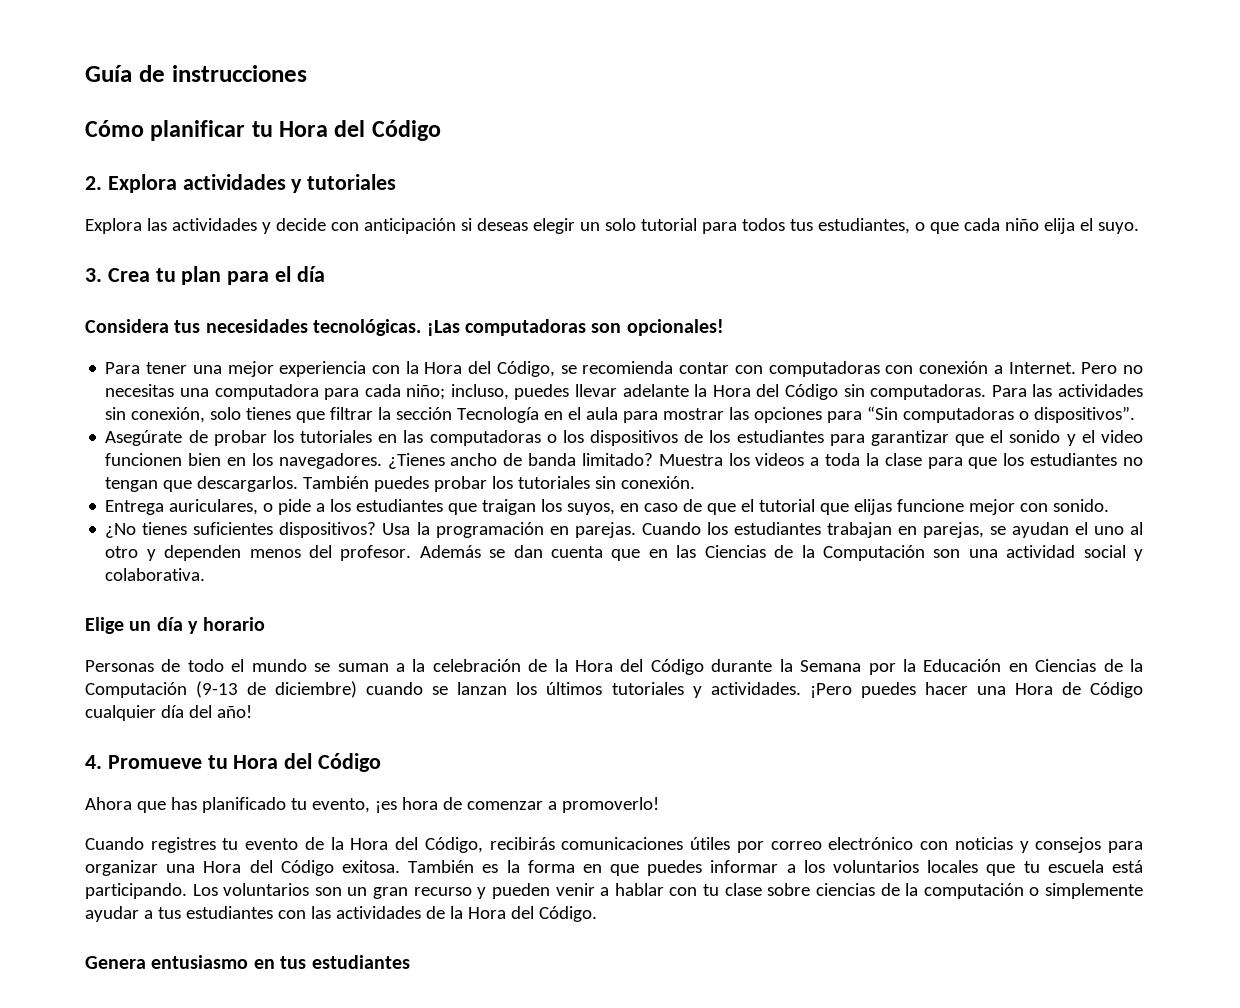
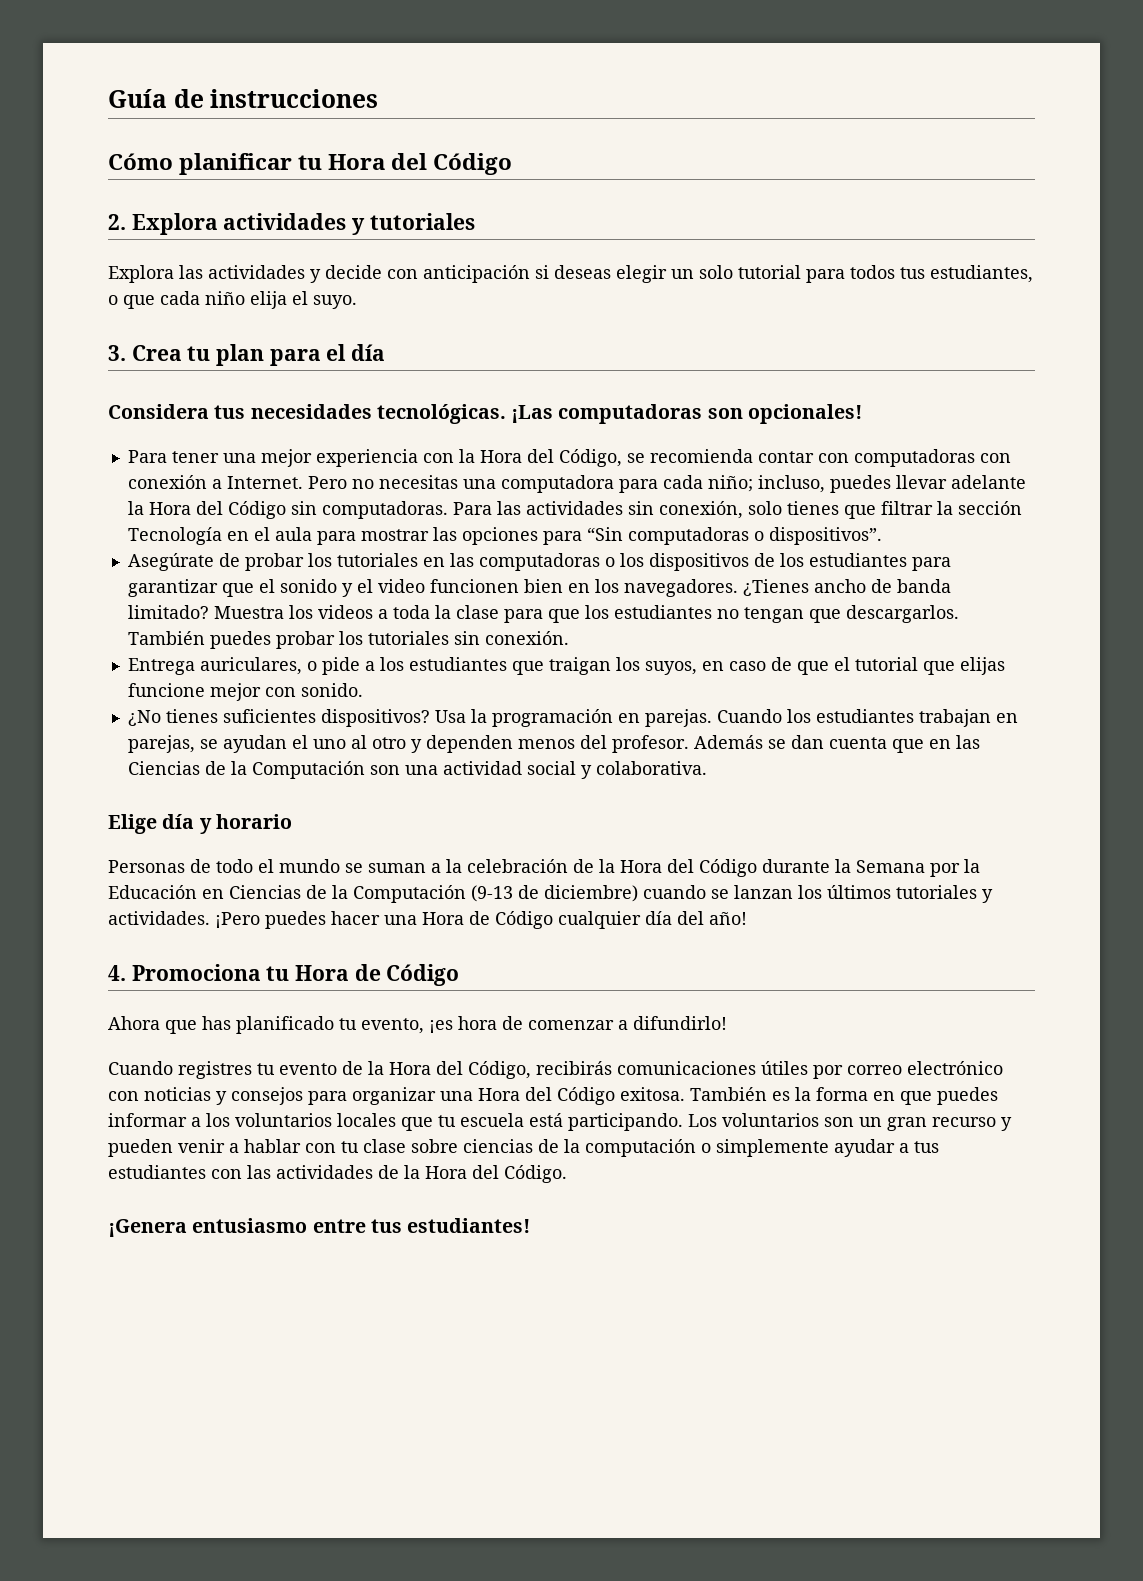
[129,621,152,631] un -> (157, 824) none
[107,753,313,769] Promueve tu Hora del -> [131,964,381,981] Promociona tu Hora de
[561,797,659,813] promoverlo! -> [633,1016,727,1030] difundirlo!
[85,955,410,969] Genera entusiasmo en tus estudiantes -> [108,1218,531,1237] ¡Genera entusiasmo entre tus estudiantes!

